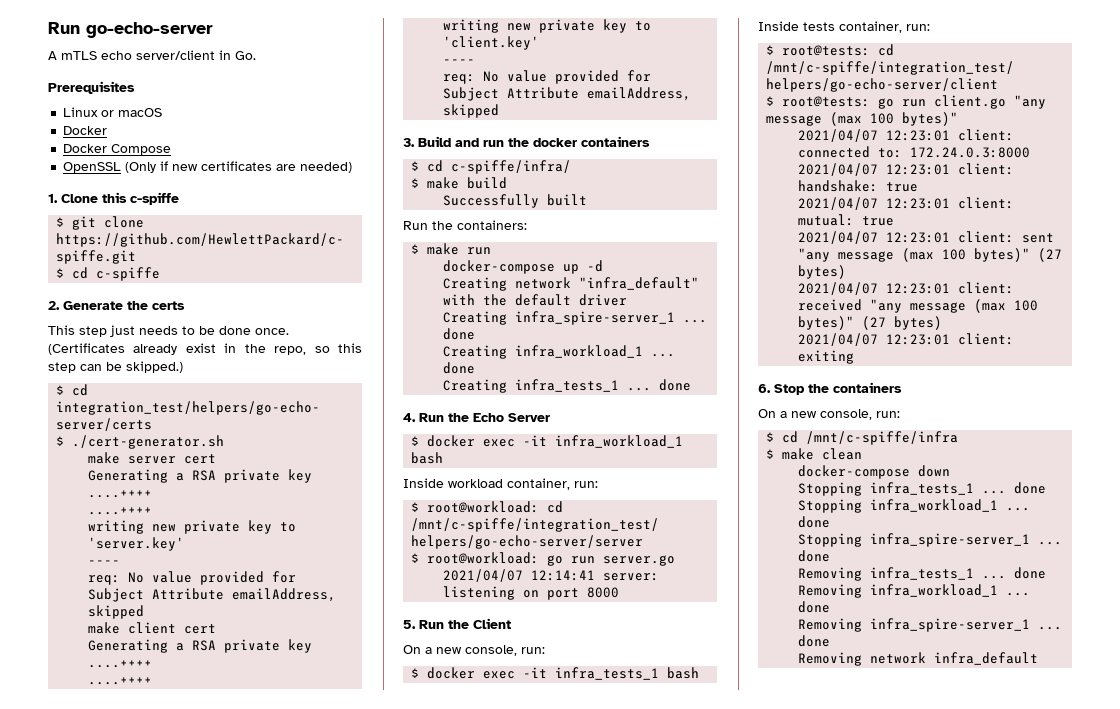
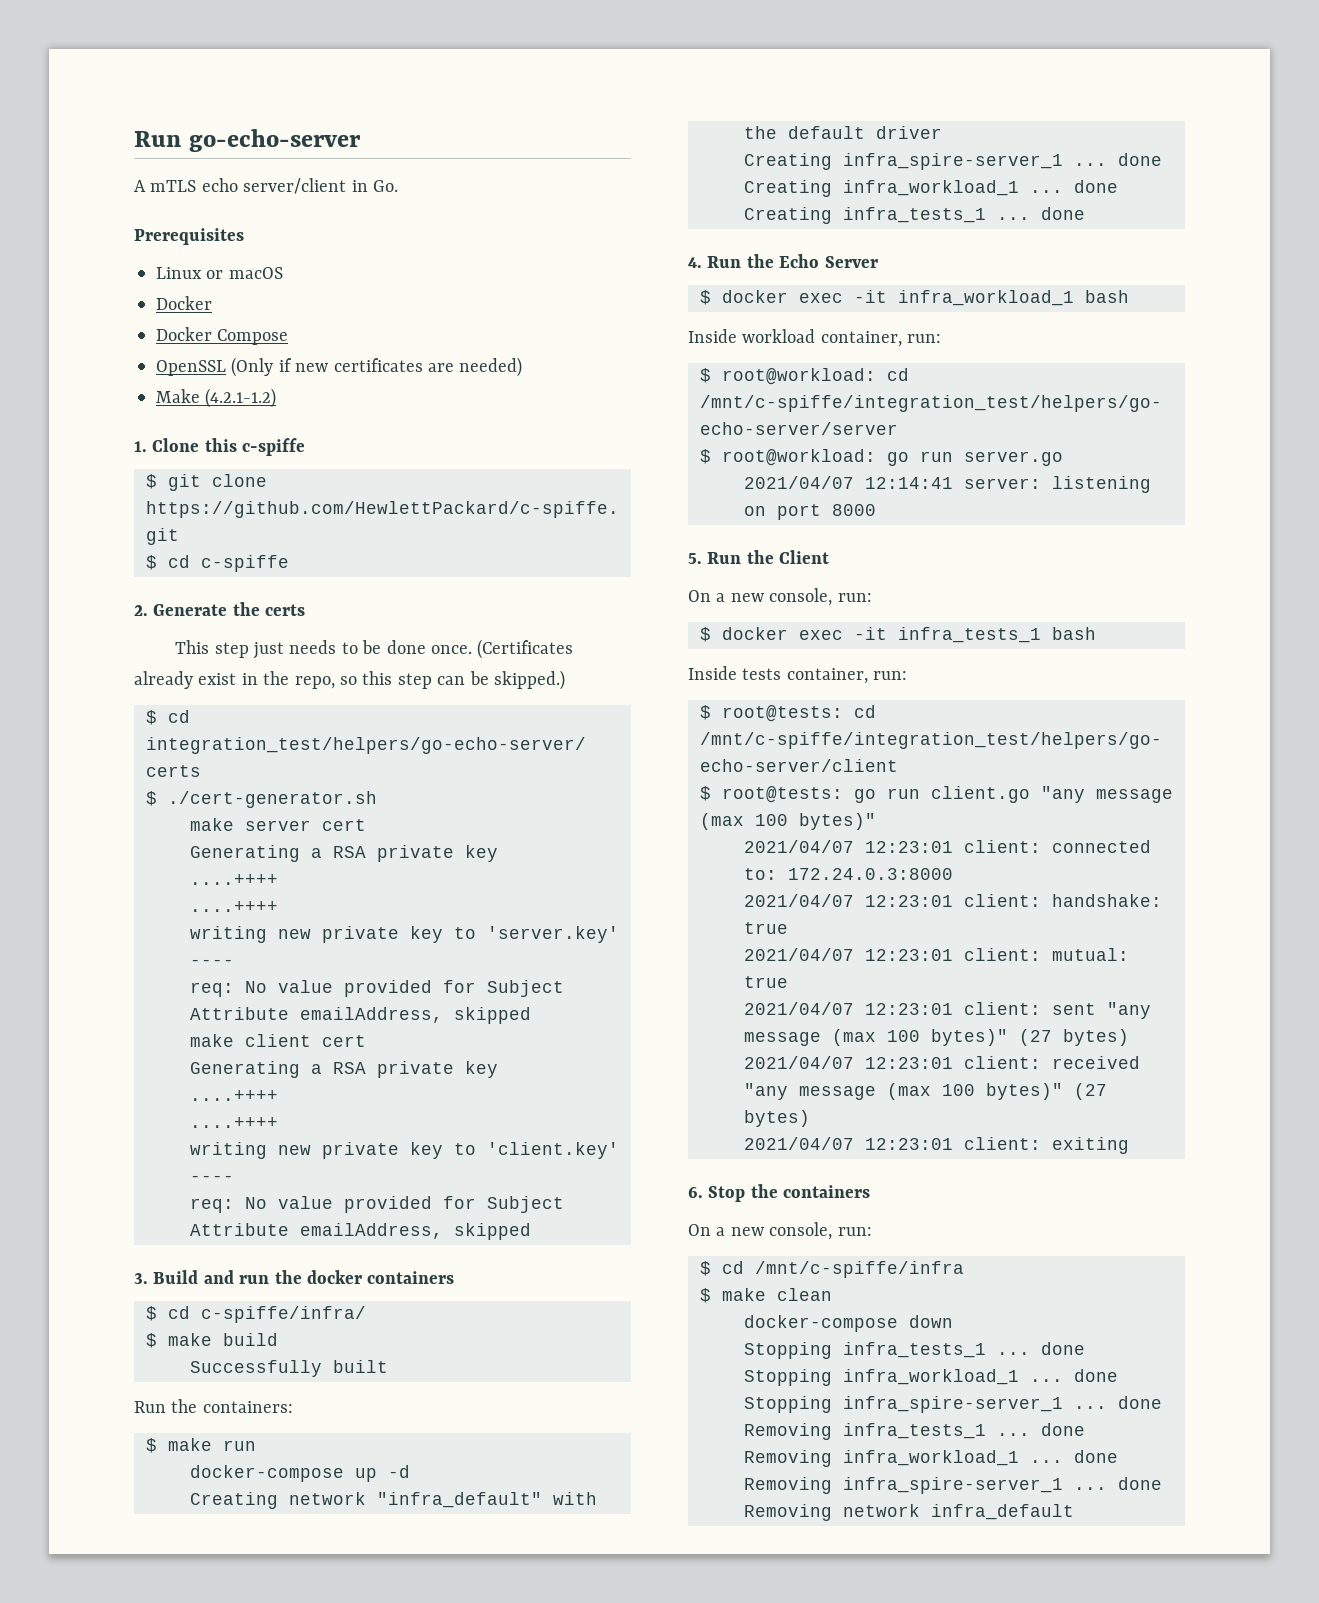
(353, 167) none -> [156,388,277,408] // Make (4.2.1-1.2)

